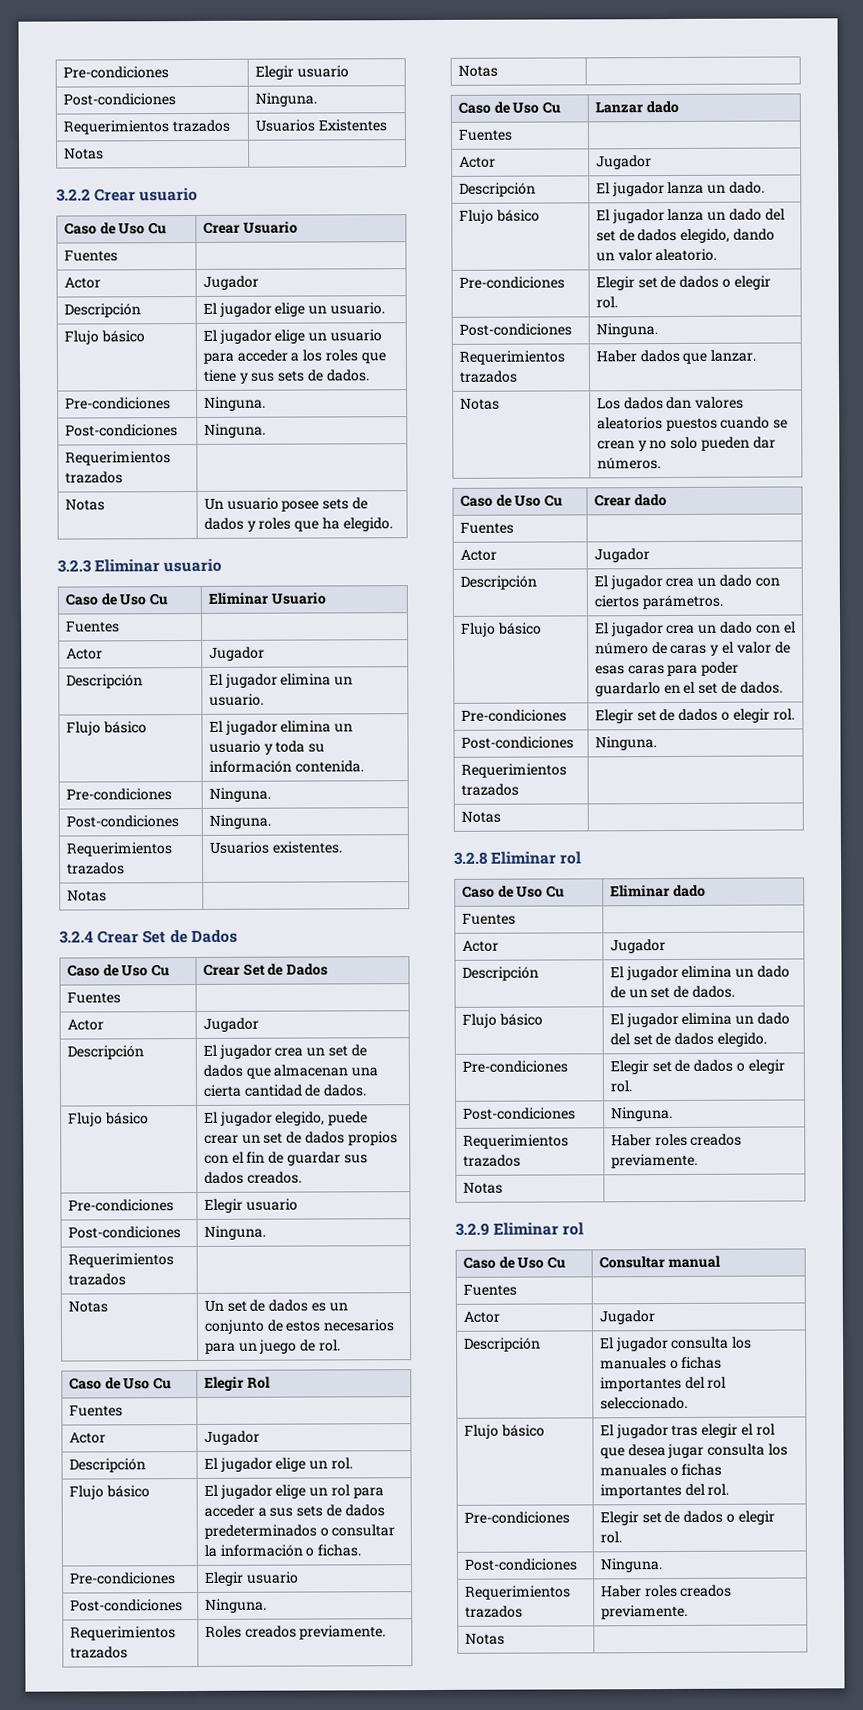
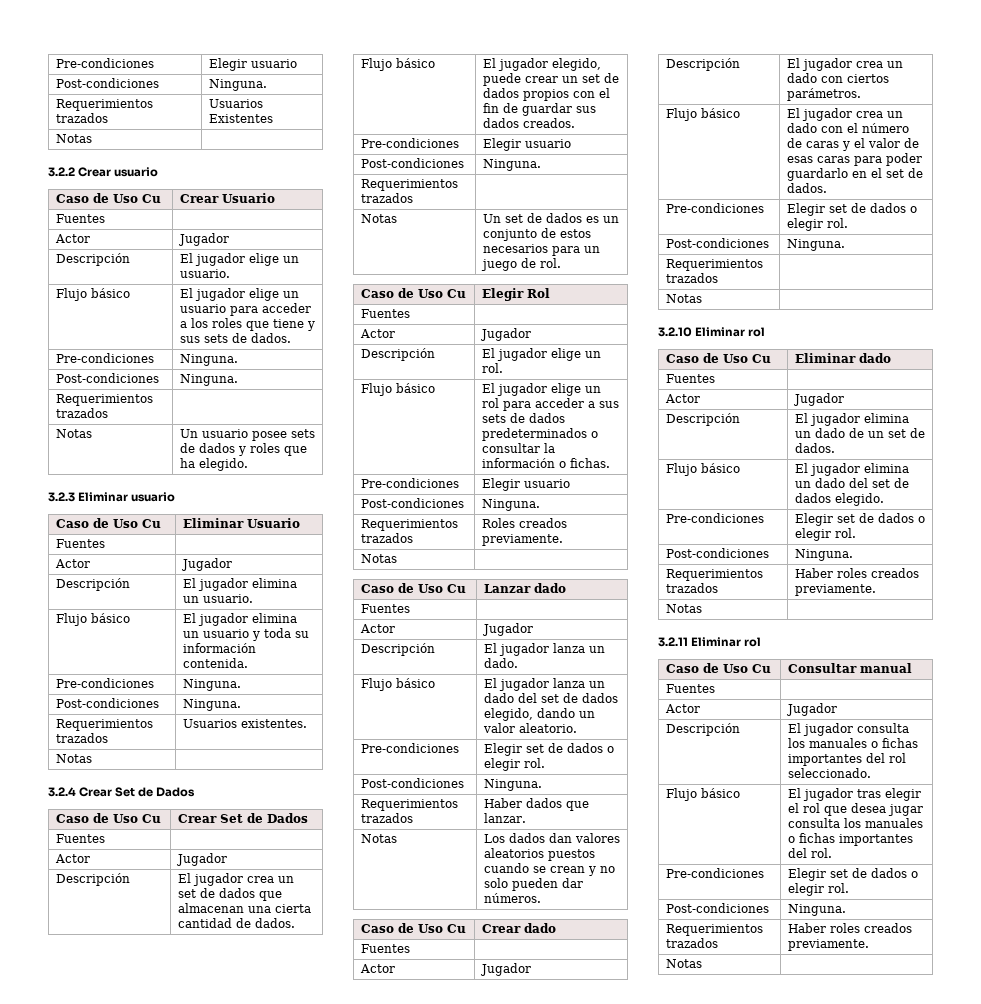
[453,851,488,865] 3.2.8 -> [658,327,692,337] 3.2.10
[455,1222,490,1236] 3.2.9 -> [658,637,688,647] 3.2.11

